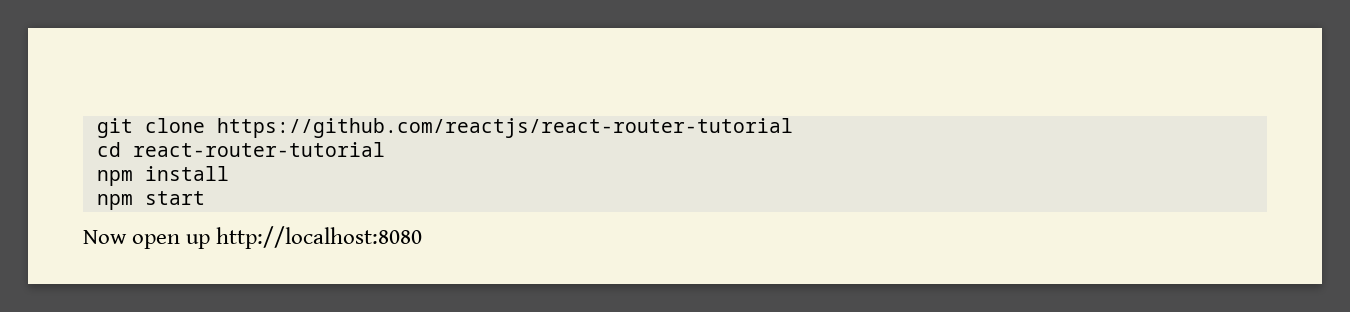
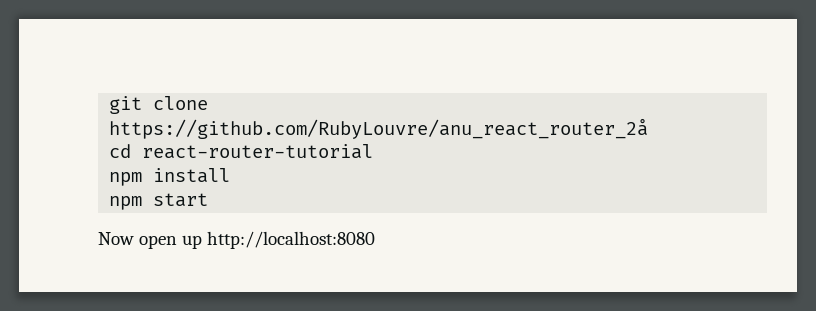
[216,118,793,138] https://github.com/reactjs/react-router-tutorial -> [109,118,649,139] https://github.com/RubyLouvre/anu_react_router_2å

